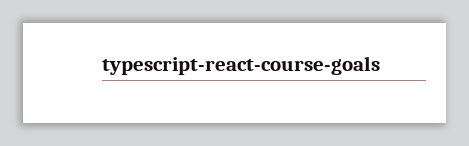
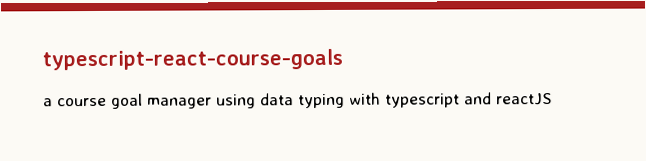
(380, 65) none -> [43,92,552,109] // a course goal manager using data typing with typescript and reactJS

